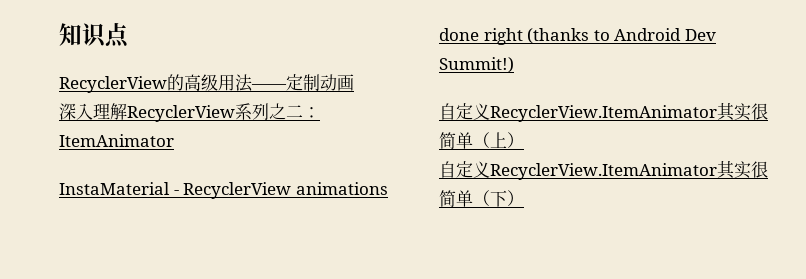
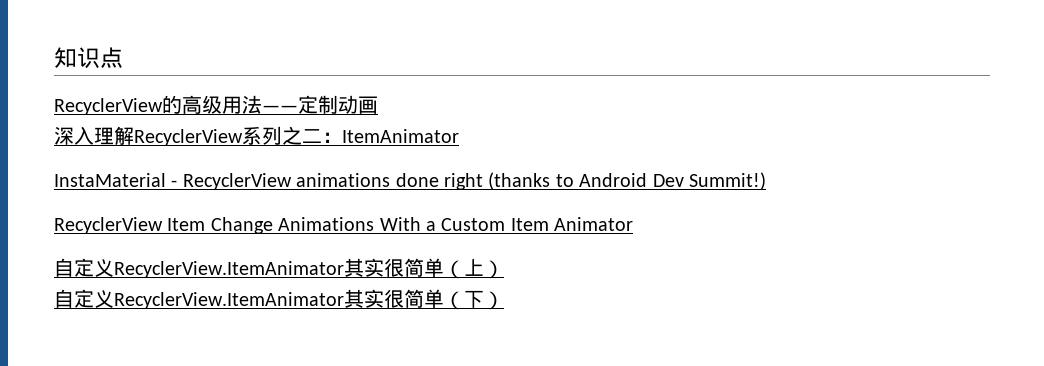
(514, 65) none -> [54,217,634,234] // RecyclerView Item Change Animations With a Custom Item Animator

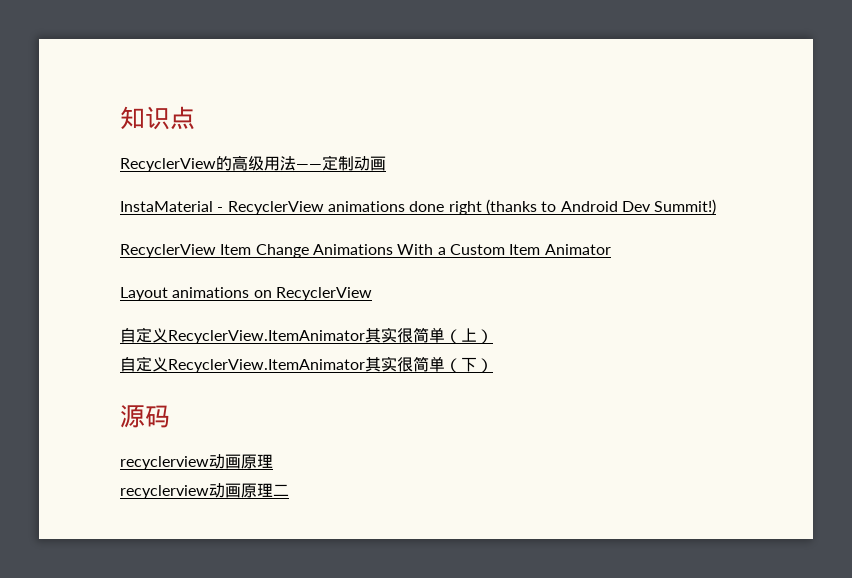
[54,126,459,146] // 深入理解RecyclerView系列之二：ItemAnimator -> (386, 163) none
(634, 224) none -> [120,287,372,301] // Layout animations on RecyclerView
(504, 300) none -> [120,405,170,428] [120,454,273,470] [120,483,289,499] // 源码 // recyclerview动画原理 // recyclerview动画原理二

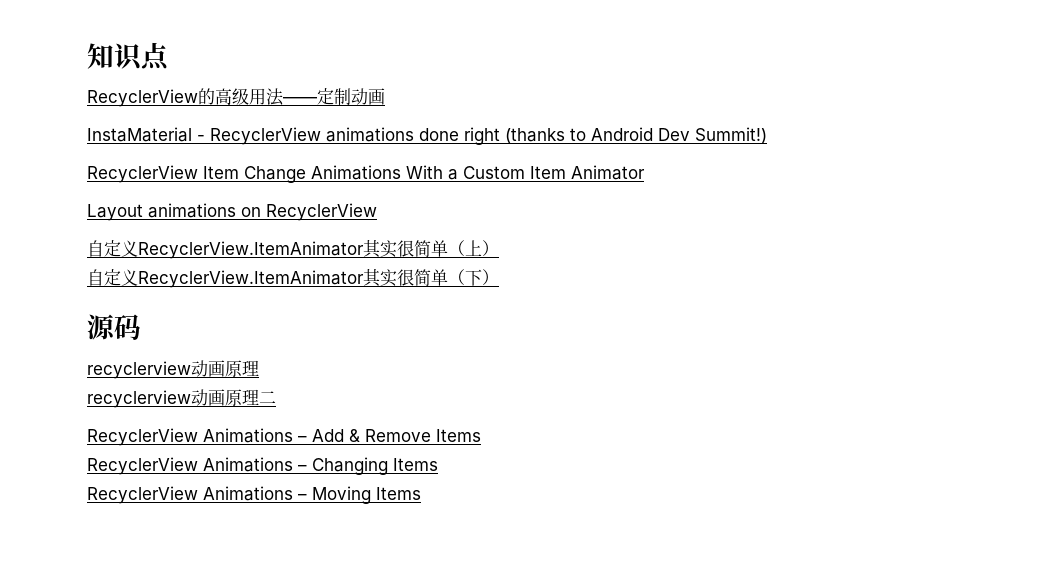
(289, 490) none -> [87,428,481,446] [87,457,438,475] [87,486,421,504] // RecyclerView Animations – Add & Remove Items // RecyclerView Animations – Changing Items // RecyclerView Animations – Moving Items

